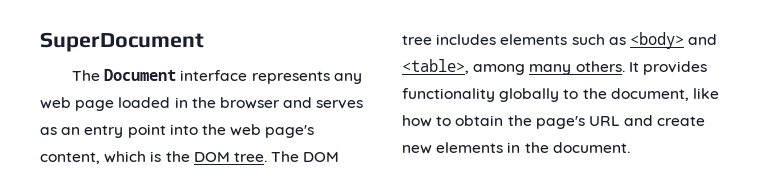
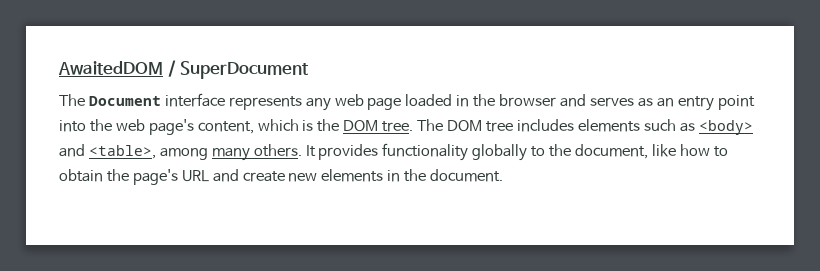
(40, 42) none -> [58,60,176,77] AwaitedDOM /

